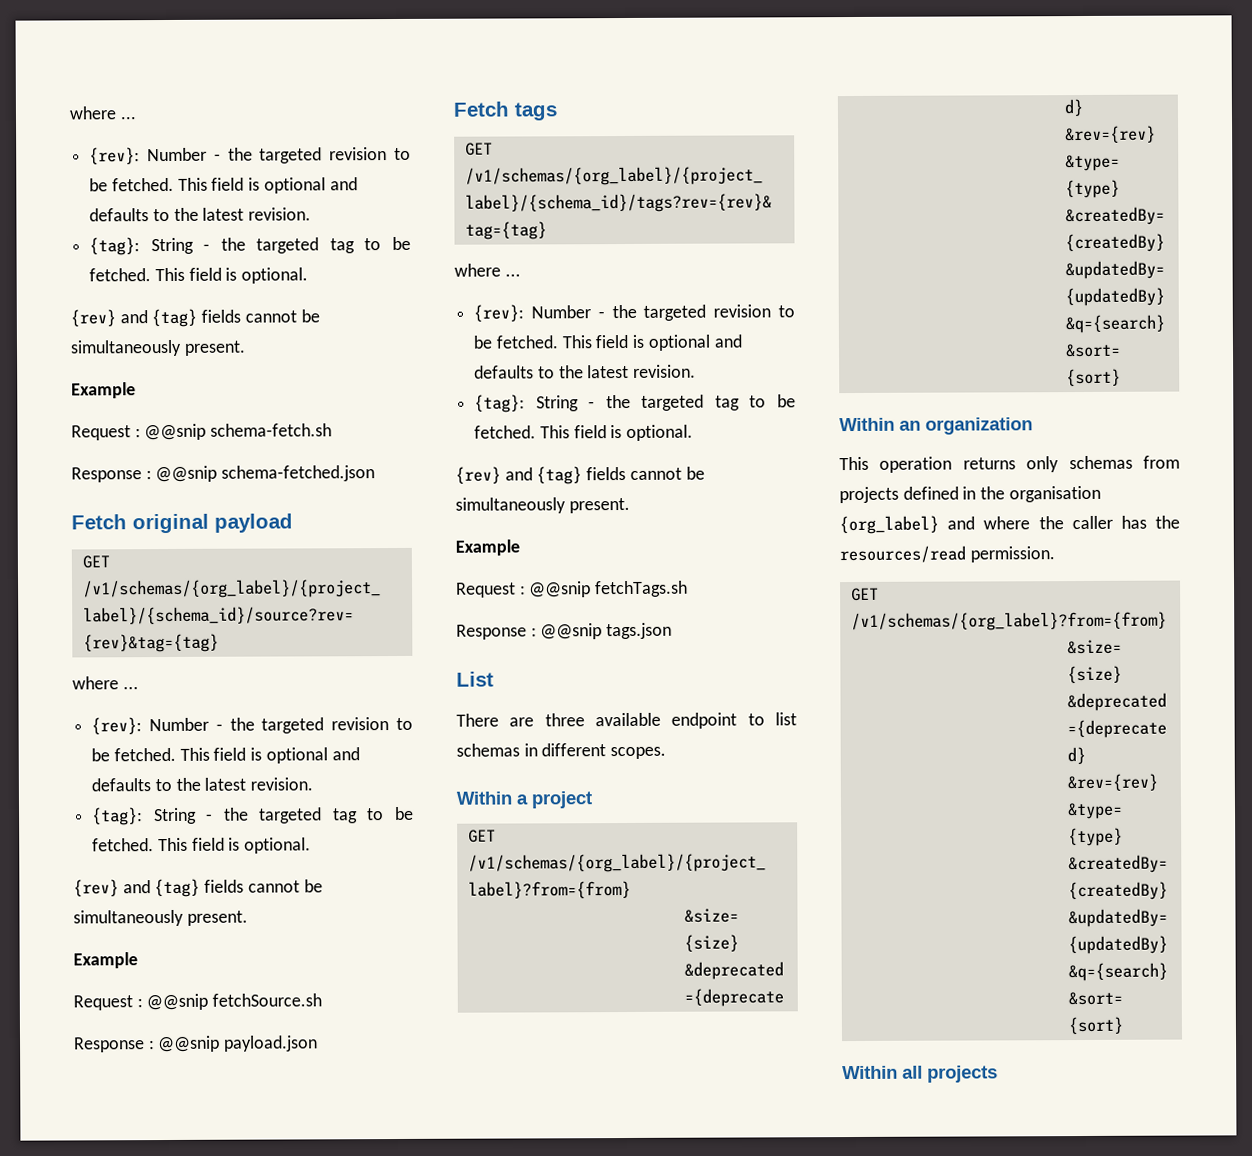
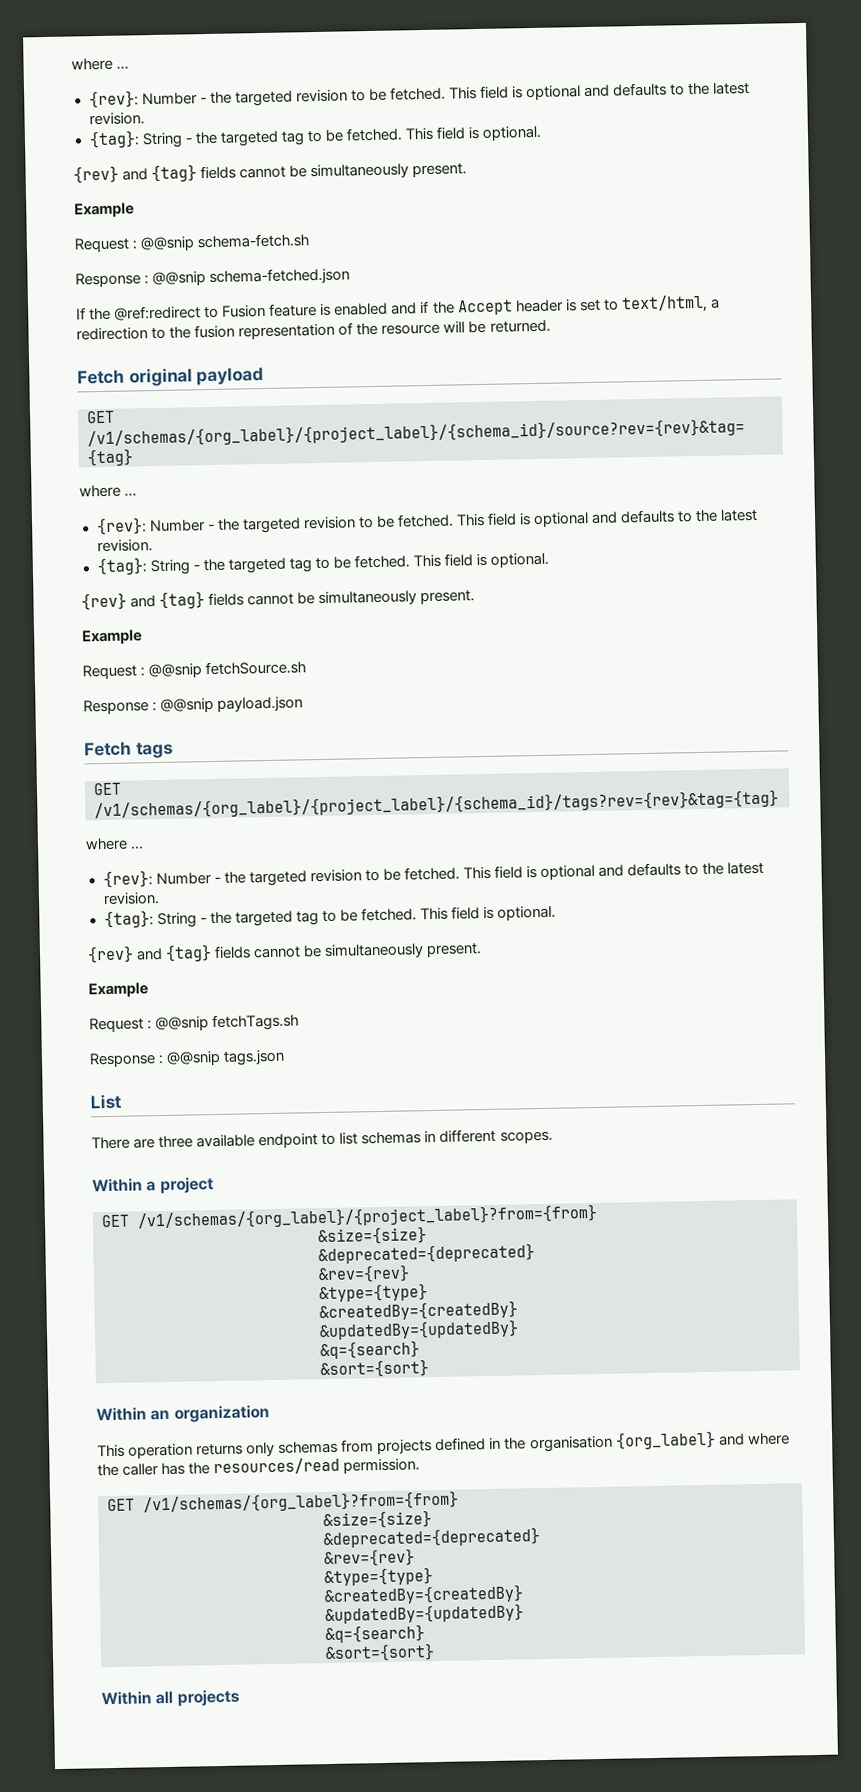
(376, 473) none -> [76,294,720,321] [76,319,551,341] // If the @ref:redirect to Fusion feature is enabled and if the Accept header is set to text/html, a redirection to the fusion representation of the resource will be returned.

